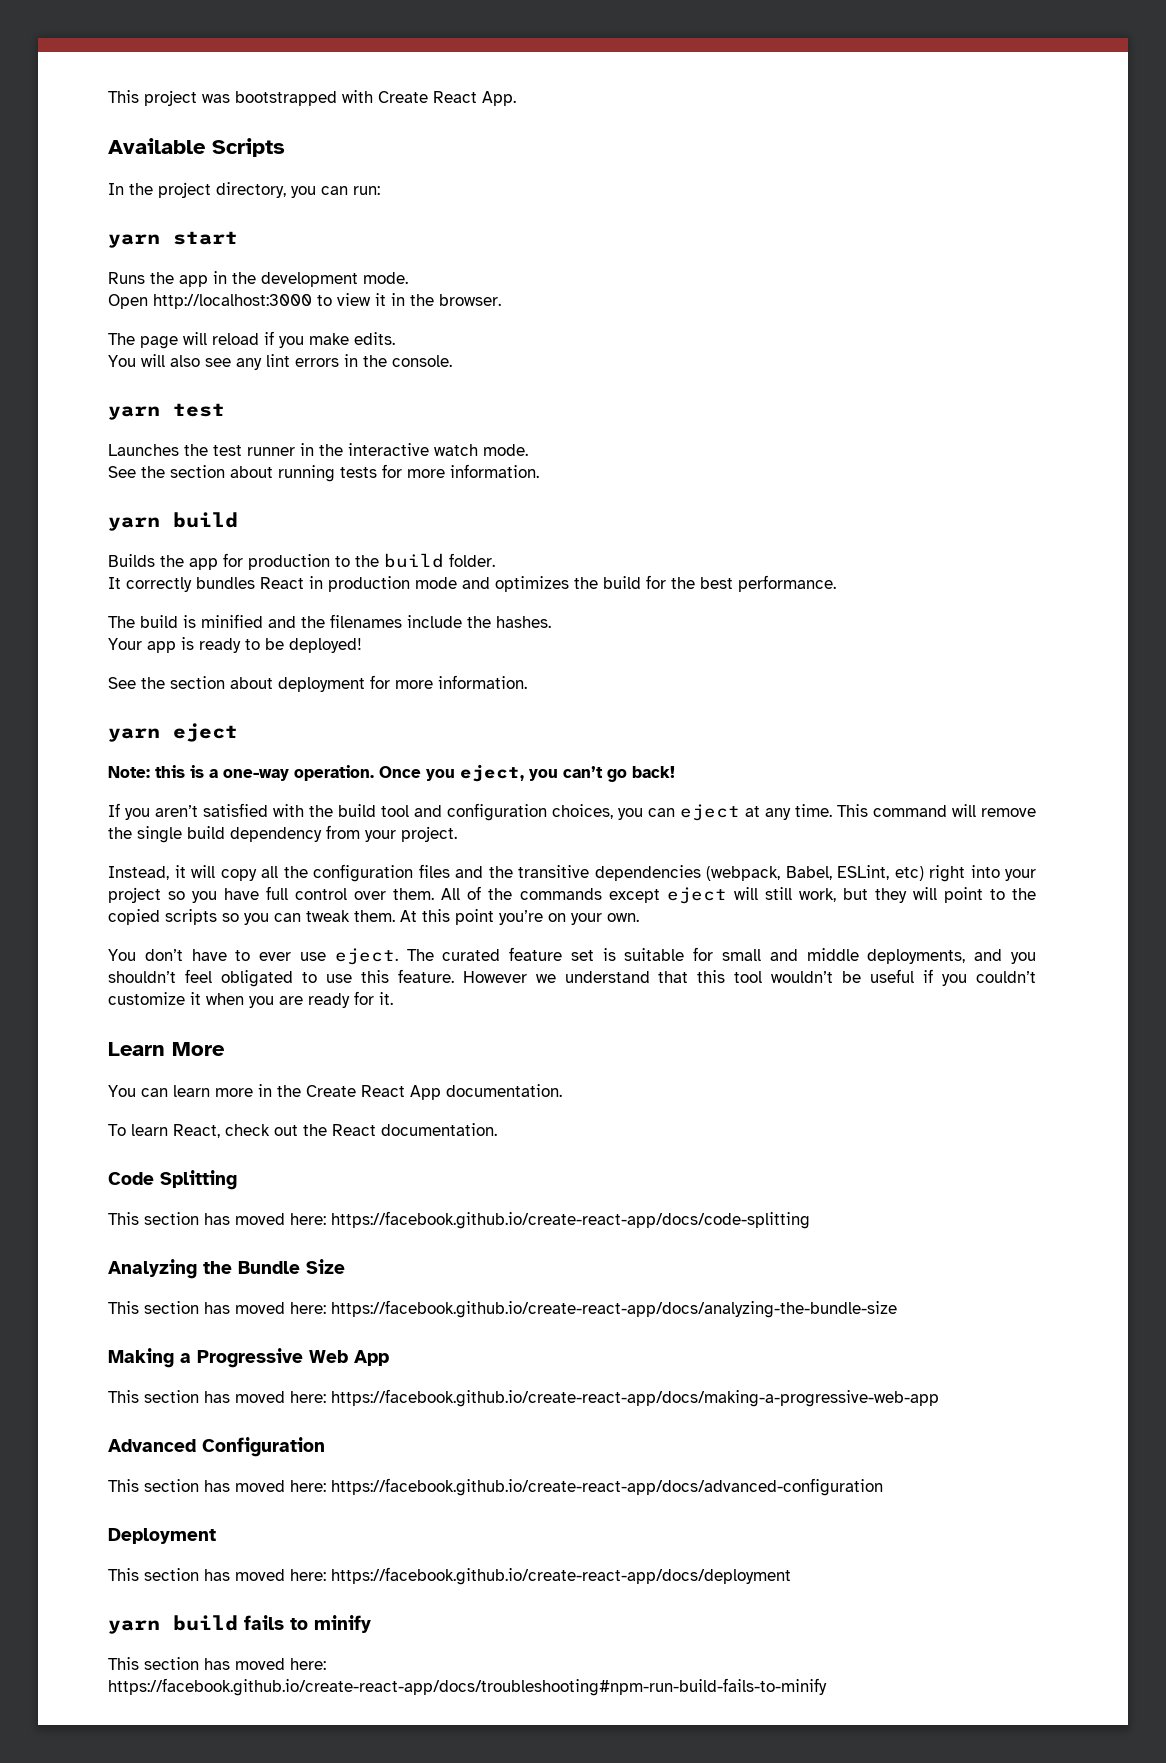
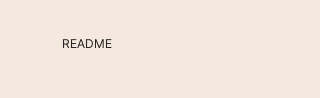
[108,90,516,106] [108,138,285,157] [108,182,380,198] [108,231,238,248] [108,271,408,287] [108,293,501,309] [108,331,395,349] [108,354,452,370] [108,403,225,420] [108,443,528,456] [108,464,539,482] [108,512,238,531] [108,553,495,570] [108,575,836,592] [108,614,551,628] [108,637,362,653] [108,675,527,692] [108,723,238,742] [108,764,675,782] [108,803,1036,821] [108,825,457,843] [108,864,1036,882] [108,886,1036,904] [108,909,639,925] [108,947,1036,965] [108,969,1037,987] [108,991,393,1008] [108,1042,225,1056] [108,1084,562,1100] [108,1123,497,1138] [108,1170,237,1190] [108,1211,810,1229] [108,1259,345,1279] [108,1300,897,1318] [108,1348,389,1368] [108,1389,939,1407] [108,1437,325,1457] [108,1478,883,1496] [108,1528,216,1544] [108,1567,791,1585] [108,1615,371,1634] [108,1657,326,1670] [108,1678,827,1696] This project was bootstrapped with Create React App. // Available Scripts // In the project directory, you can run: // yarn start // Runs the app in the development mode. // Open http://localhost:3000 to view it in the browser. // The page will reload if you make edits. // You will also see any lint errors in the console. // yarn test // Launches the test runner in the interactive watch mode. // See the section about running tests for more information. // yarn build // Builds the app for production to the build folder. // It correctly bundles React in production mode and optimizes the build for the best performance. // The build is minified and the filenames include the hashes. // Your app is ready to be deployed! // See the section about deployment for more information. // yarn eject // Note: this is a one-way operation. Once you eject, you can’t go back! // If you aren’t satisfied with the build tool and configuration choices, you can eject at any time. This command will remove the single build dependency from your project. // Instead, it will copy all the configuration files and the transitive dependencies (webpack, Babel, ESLint, etc) right into your project so you have full control over them. All of the commands except eject will still work, but they will point to the copied scripts so you can tweak them. At this point you’re on your own. // You don’t have to ever use eject. The curated feature set is suitable for small and middle deployments, and you shouldn’t feel obligated to use this feature. However we understand that this tool wouldn’t be useful if you couldn’t customize it when you are ready for it. // Learn More // You can learn more in the Create React App documentation. // To learn React, check out the React documentation. // Code Splitting // This section has moved here: https://facebook.github.io/create-react-app/docs/code-splitting // Analyzing the Bundle Size // This section has moved here: https://facebook.github.io/create-react-app/docs/analyzing-the-bundle-size // Making a Progressive Web App // This section has moved here: https://facebook.github.io/create-react-app/docs/making-a-progressive-web-app // Advanced Configuration // This section has moved here: https://facebook.github.io/create-react-app/docs/advanced-configuration // Deployment // This section has moved here: https://facebook.github.io/create-react-app/docs/deployment // yarn build fails to minify // This section has moved here: https://facebook.github.io/create-react-app/docs/troubleshooting#npm-run-build-fails-to-minify -> [62,39,112,48] README

